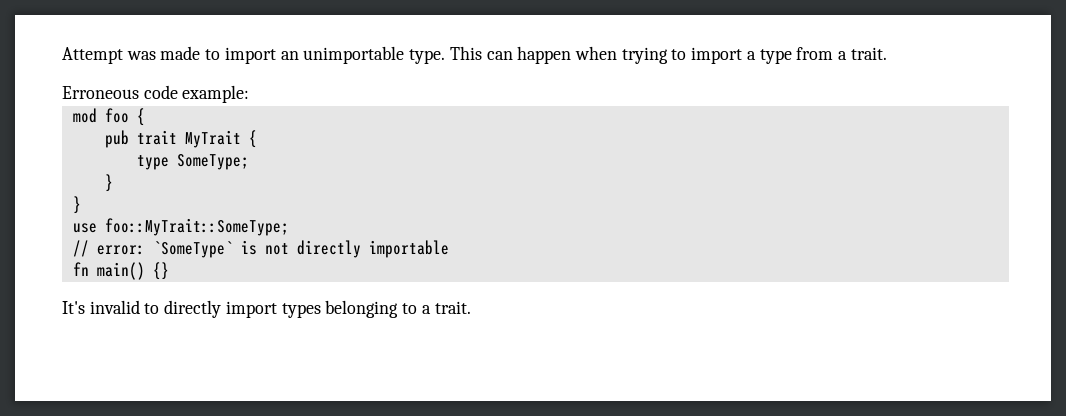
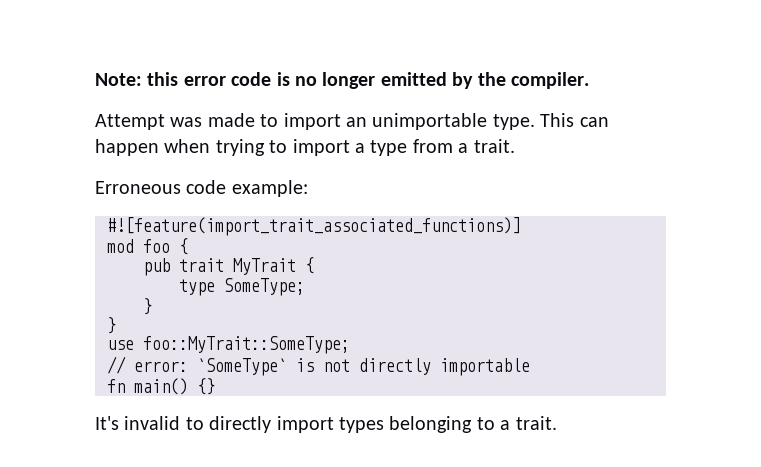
(62, 55) none -> [95,72,589,89] Note: this error code is no longer emitted by the compiler. //
(250, 94) none -> [107,217,521,236] // #![feature(import_trait_associated_functions)]

